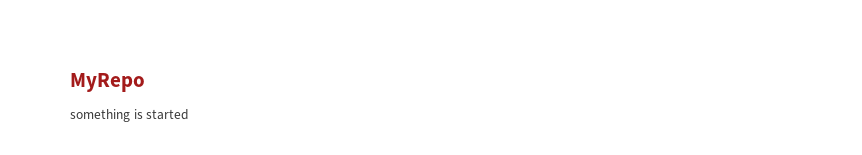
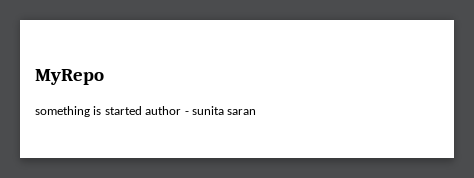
(190, 114) none -> [145,106,257,115] author - sunita saran

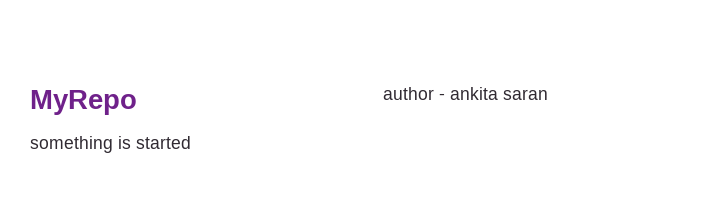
(142, 110) none -> (191, 142) //
[191,106,224,115] sunita -> [450,87,498,100] ankita

